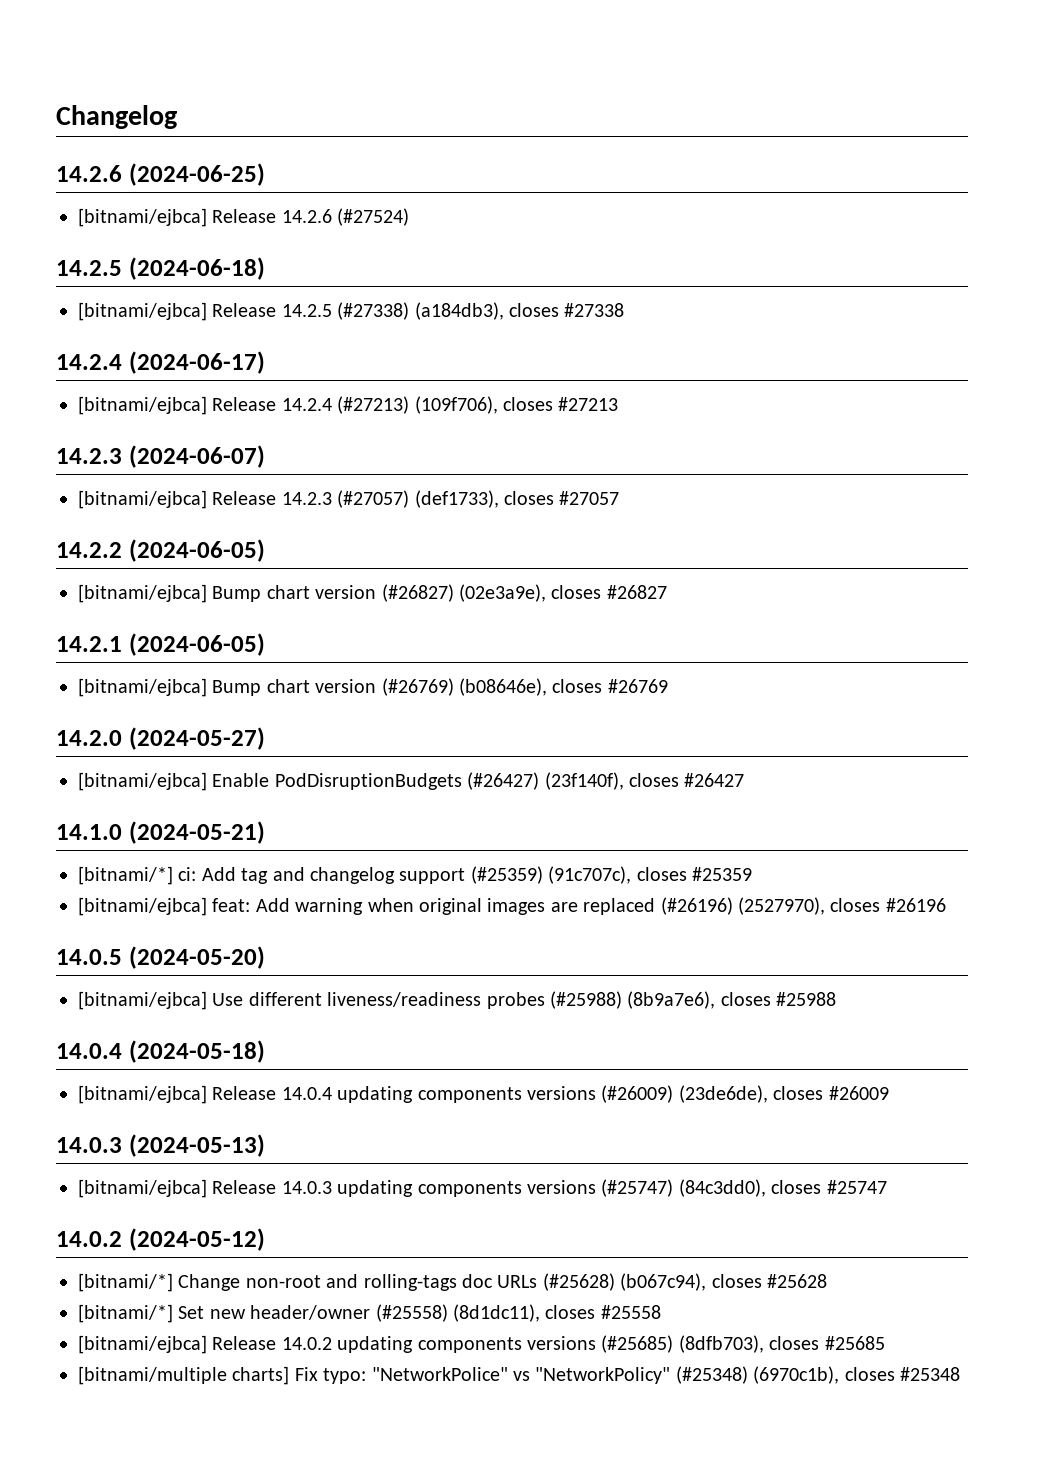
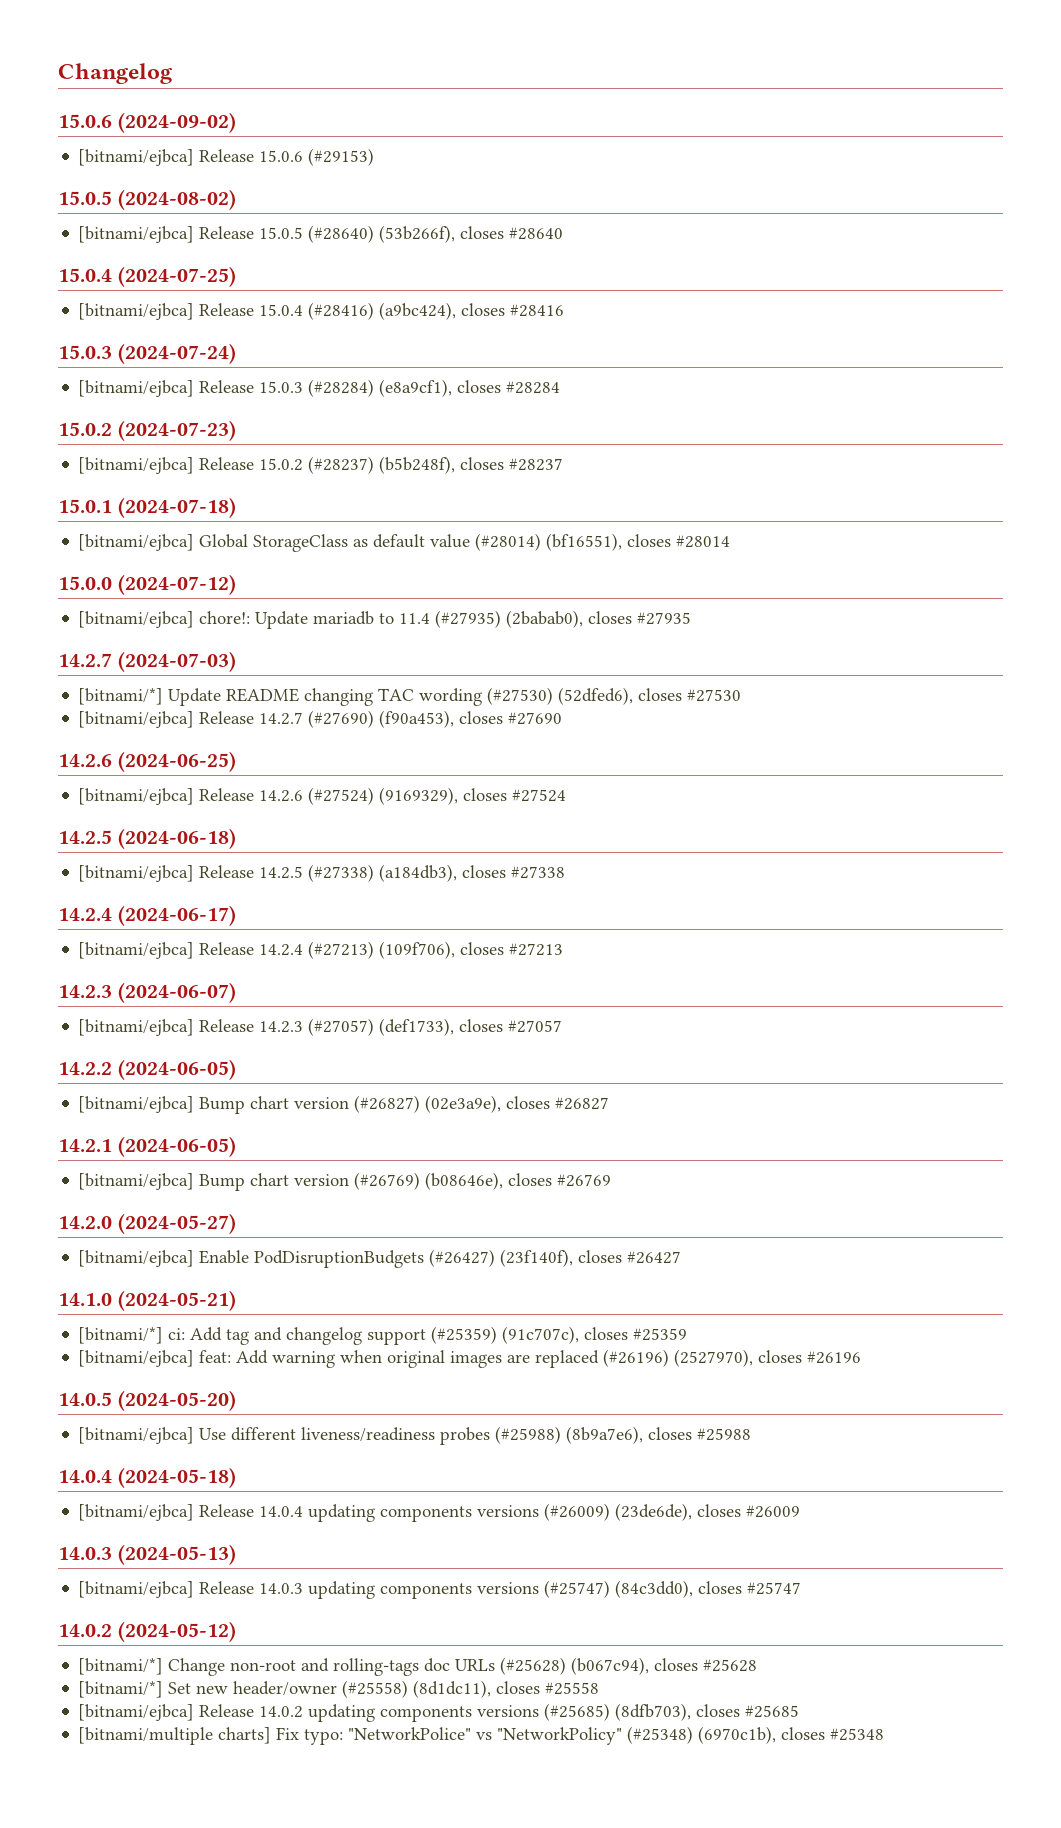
(177, 117) none -> [58,112,236,133] [78,148,375,166] [58,189,236,210] [78,225,564,243] [58,266,236,287] [78,302,565,320] [58,343,236,364] [78,379,561,397] [58,420,236,441] [78,456,564,474] [58,497,236,518] [78,533,731,552] [58,574,236,595] [78,610,692,629] [58,651,236,672] [78,687,742,706] [78,710,563,728] // 15.0.6 (2024-09-02) // [bitnami/ejbca] Release 15.0.6 (#29153) // 15.0.5 (2024-08-02) // [bitnami/ejbca] Release 15.0.5 (#28640) (53b266f), closes #28640 // 15.0.4 (2024-07-25) // [bitnami/ejbca] Release 15.0.4 (#28416) (a9bc424), closes #28416 // 15.0.3 (2024-07-24) // [bitnami/ejbca] Release 15.0.3 (#28284) (e8a9cf1), closes #28284 // 15.0.2 (2024-07-23) // [bitnami/ejbca] Release 15.0.2 (#28237) (b5b248f), closes #28237 // 15.0.1 (2024-07-18) // [bitnami/ejbca] Global StorageClass as default value (#28014) (bf16551), closes #28014 // 15.0.0 (2024-07-12) // [bitnami/ejbca] chore!: Update mariadb to 11.4 (#27935) (2babab0), closes #27935 // 14.2.7 (2024-07-03) // [bitnami/*] Update README changing TAC wording (#27530) (52dfed6), closes #27530 // [bitnami/ejbca] Release 14.2.7 (#27690) (f90a453), closes #27690
(410, 217) none -> [379,787,567,805] (9169329), closes #27524

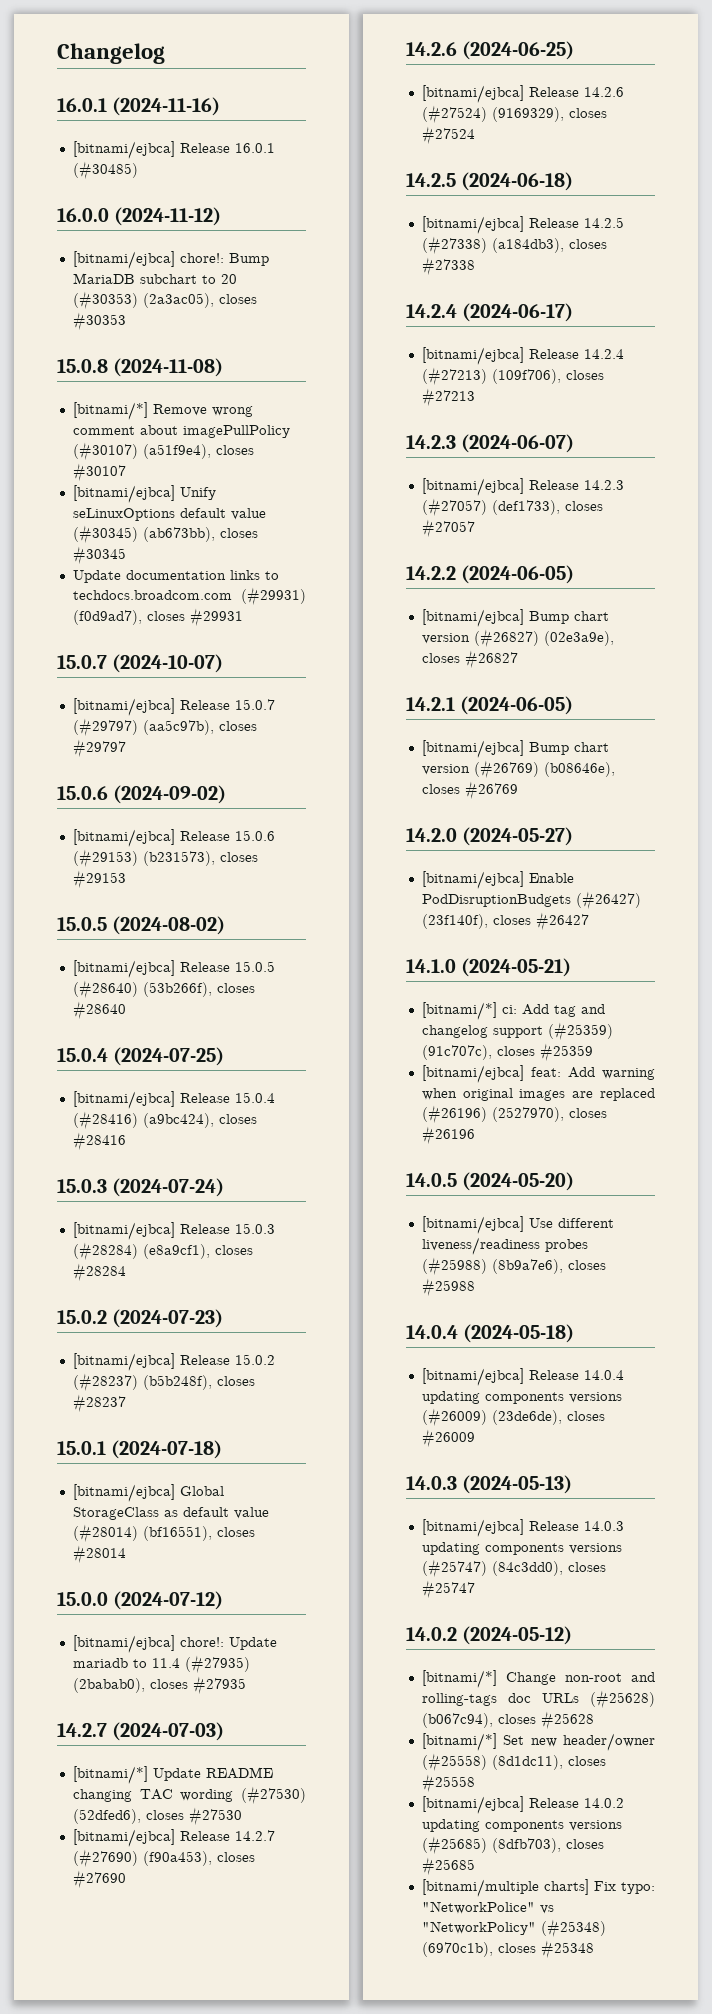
(172, 73) none -> [57,97,221,116] [72,141,275,159] [72,161,138,180] [57,207,222,226] [72,251,269,269] [72,273,237,284] [72,291,257,310] [72,312,126,331] [57,358,224,377] [72,402,253,420] [72,425,290,438] [72,442,254,461] [72,463,126,482] [72,485,216,503] [72,508,266,521] [72,525,258,544] [72,546,126,565] [72,570,279,583] [72,587,306,606] [72,608,243,627] [57,654,224,673] [72,698,275,716] [72,718,257,737] [72,739,126,758] // 16.0.1 (2024-11-16) // [bitnami/ejbca] Release 16.0.1 (#30485) // 16.0.0 (2024-11-12) // [bitnami/ejbca] chore!: Bump MariaDB subchart to 20 (#30353) (2a3ac05), closes #30353 // 15.0.8 (2024-11-08) // [bitnami/*] Remove wrong comment about imagePullPolicy (#30107) (a51f9e4), closes #30107 // [bitnami/ejbca] Unify seLinuxOptions default value (#30345) (ab673bb), closes #30345 // Update documentation links to techdocs.broadcom.com (#29931) (f0d9ad7), closes #29931 // 15.0.7 (2024-10-07) // [bitnami/ejbca] Release 15.0.7 (#29797) (aa5c97b), closes #29797
(375, 157) none -> [142,851,258,866] [72,870,126,889] (b231573), closes #29153

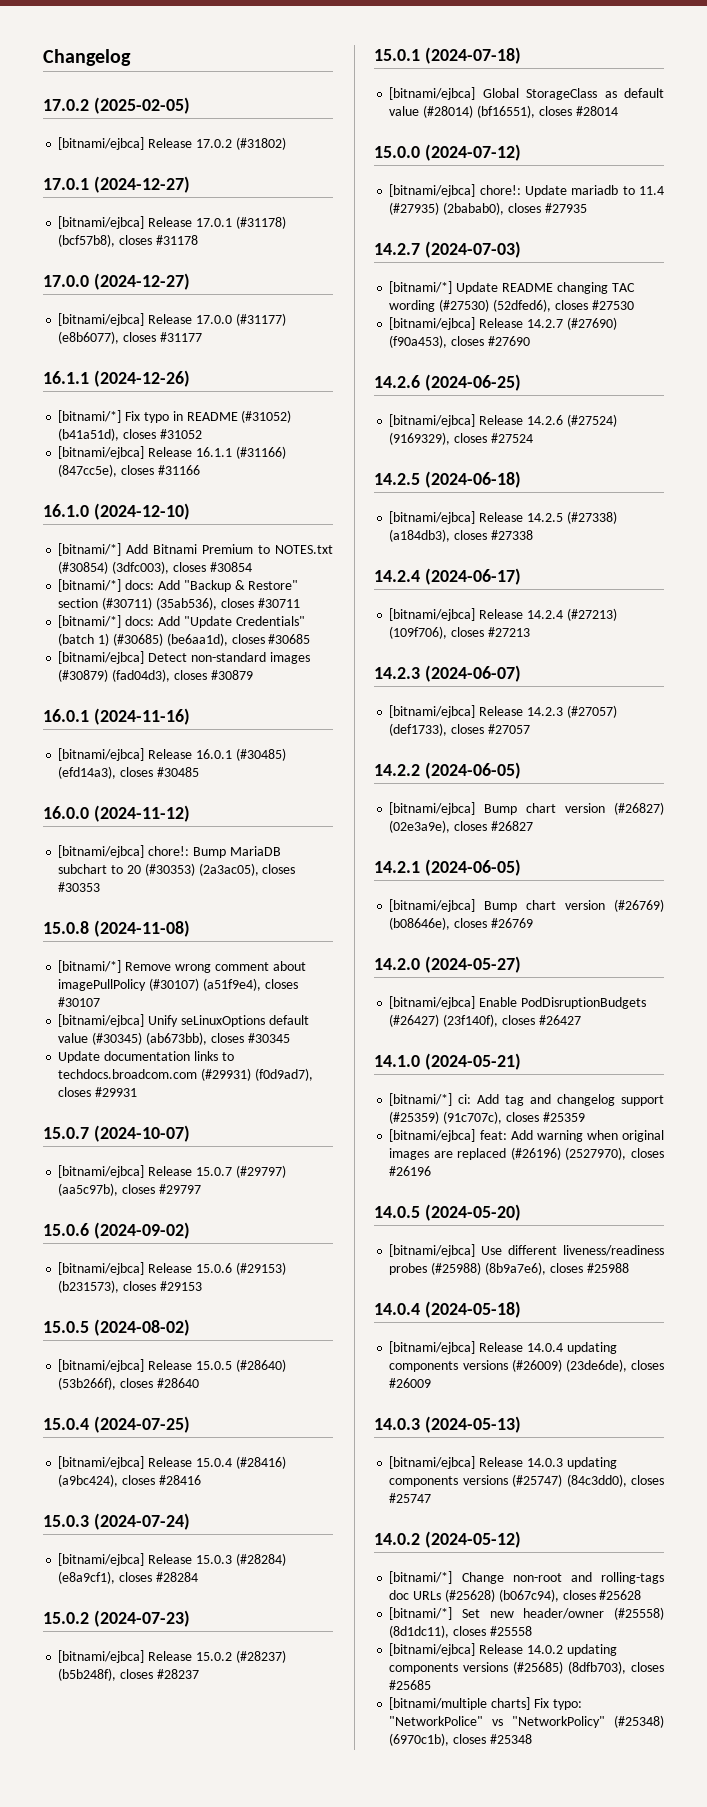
(165, 53) none -> [43,97,190,114] [58,137,286,150] [43,176,190,193] [58,216,286,229] [58,234,198,247] [43,273,190,290] [58,313,286,326] [58,331,202,344] [43,370,190,387] [58,410,292,423] [58,428,202,441] [58,446,286,459] [58,464,200,477] [43,503,190,520] [58,543,334,556] [58,561,252,574] [58,579,299,592] [58,597,300,610] [58,615,305,628] [58,633,311,646] [58,651,310,664] [58,669,253,682] // 17.0.2 (2025-02-05) // [bitnami/ejbca] Release 17.0.2 (#31802) // 17.0.1 (2024-12-27) // [bitnami/ejbca] Release 17.0.1 (#31178) (bcf57b8), closes #31178 // 17.0.0 (2024-12-27) // [bitnami/ejbca] Release 17.0.0 (#31177) (e8b6077), closes #31177 // 16.1.1 (2024-12-26) // [bitnami/*] Fix typo in README (#31052) (b41a51d), closes #31052 // [bitnami/ejbca] Release 16.1.1 (#31166) (847cc5e), closes #31166 // 16.1.0 (2024-12-10) // [bitnami/*] Add Bitnami Premium to NOTES.txt (#30854) (3dfc003), closes #30854 // [bitnami/*] docs: Add "Backup & Restore" section (#30711) (35ab536), closes #30711 // [bitnami/*] docs: Add "Update Credentials" (batch 1) (#30685) (be6aa1d), closes #30685 // [bitnami/ejbca] Detect non-standard images (#30879) (fad04d3), closes #30879
(138, 170) none -> [58,766,199,779] (efd14a3), closes #30485

